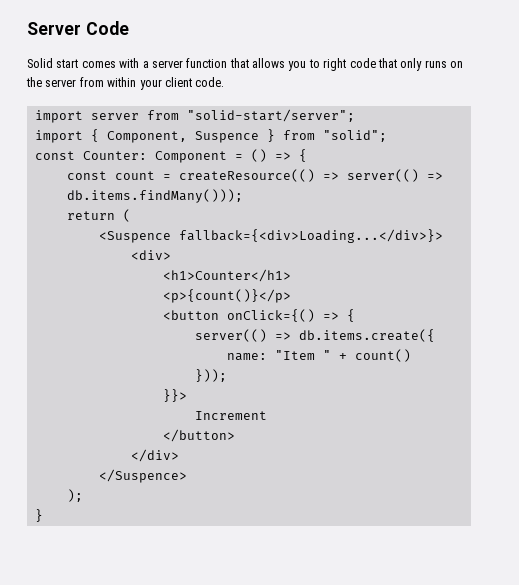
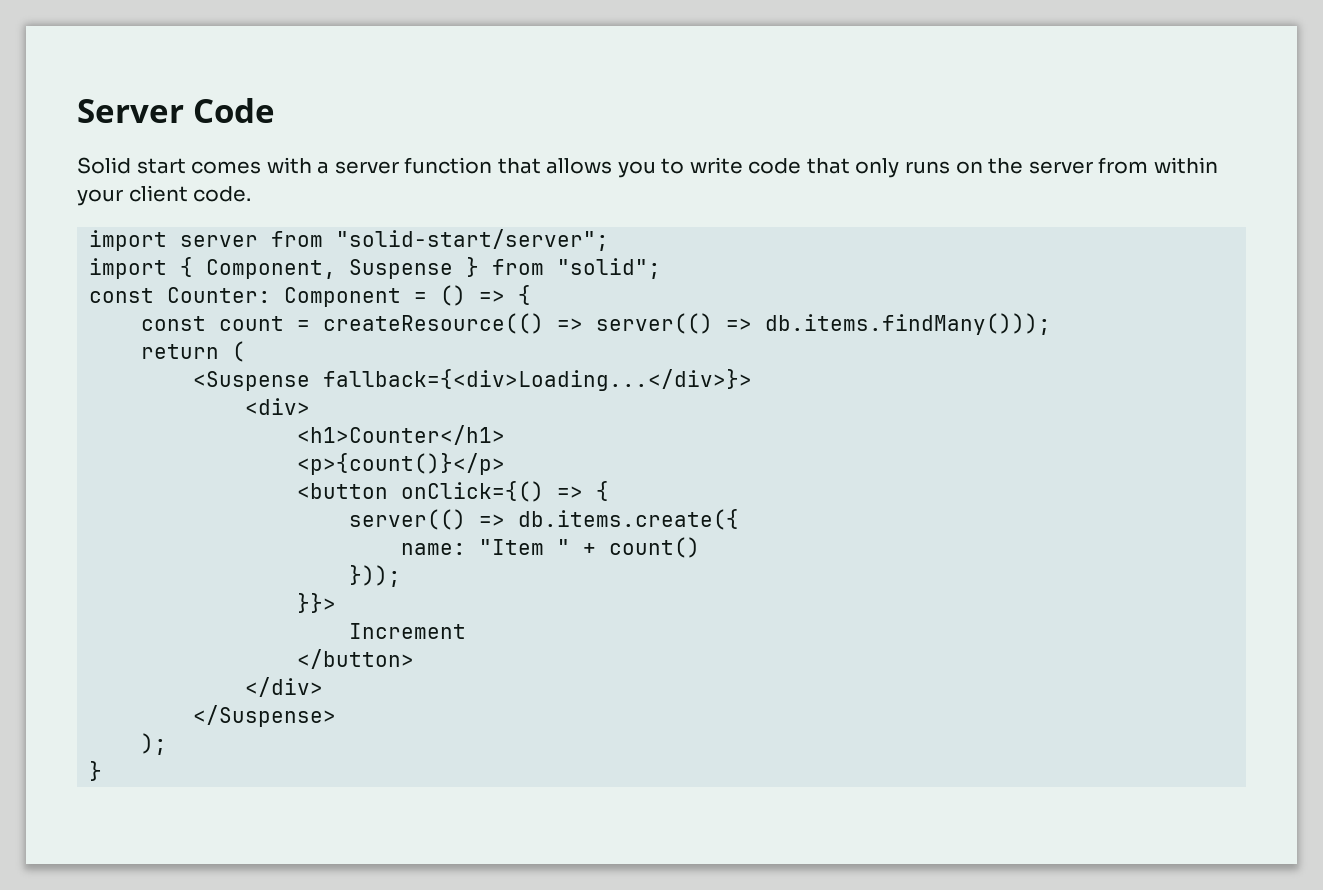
[323,58,347,71] right -> [689,157,743,174] write
[194,131,259,143] Suspence -> [349,259,454,279] Suspense
[98,231,171,243] <Suspence -> [193,371,311,391] <Suspense
[98,469,187,483] </Suspence> -> [193,705,337,727] </Suspense>

